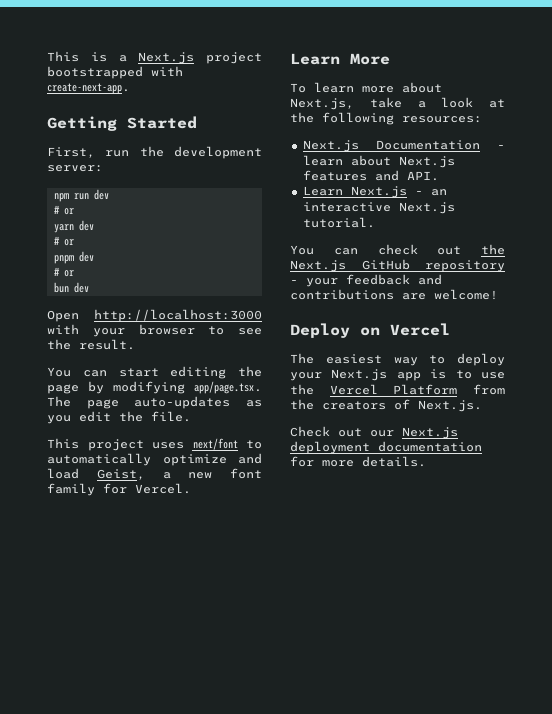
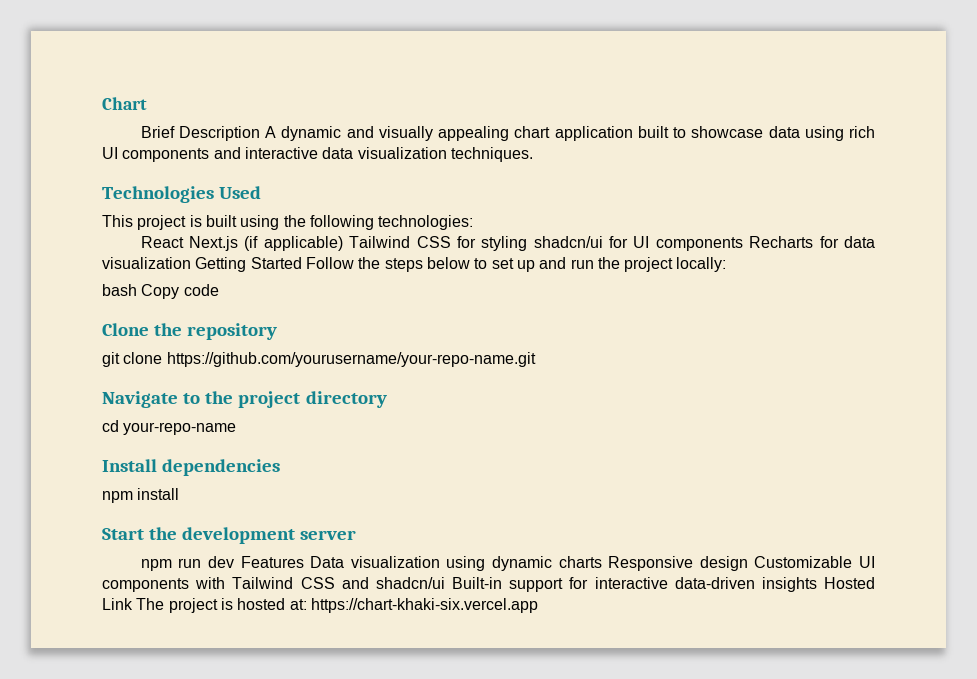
[47,51,262,64] [47,66,183,79] [47,83,130,94] [47,116,197,131] [47,146,262,159] [47,165,103,172] [53,189,109,202] [53,205,74,215] [53,220,94,233] [53,236,74,246] [53,251,94,264] [53,267,74,277] [53,282,89,293] [47,309,262,322] [47,324,262,337] [47,339,135,350] [47,366,262,379] [47,381,262,394] [47,396,262,409] [47,411,191,424] [47,438,262,451] [47,453,262,466] [47,468,262,480] [47,483,191,496] [290,53,390,65] [290,82,442,93] [290,97,505,110] [290,112,482,125] [302,140,505,152] [302,155,455,168] [302,170,439,181] [302,186,447,198] [302,202,455,214] [302,217,375,228] [290,244,505,255] [290,259,505,272] [290,274,442,287] [290,289,498,300] [290,323,450,338] [290,353,505,366] [290,369,505,381] [290,384,505,395] [290,399,482,412] [290,426,458,439] [290,441,482,454] [290,456,426,467] This is a Next.js project bootstrapped with create-next-app. // Getting Started // First, run the development server: // npm run dev // # or // yarn dev // # or // pnpm dev // # or // bun dev // Open http://localhost:3000 with your browser to see the result. // You can start editing the page by modifying app/page.tsx. The page auto-updates as you edit the file. // This project uses next/font to automatically optimize and load Geist, a new font family for Vercel. // Learn More // To learn more about Next.js, take a look at the following resources: // Next.js Documentation - learn about Next.js features and API. // Learn Next.js - an interactive Next.js tutorial. // You can check out the Next.js GitHub repository - your feedback and contributions are welcome! // Deploy on Vercel // The easiest way to deploy your Next.js app is to use the Vercel Platform from the creators of Next.js. // Check out our Next.js deployment documentation for more details. -> [102,97,147,110] [140,126,876,141] [102,147,533,162] [102,186,262,203] [102,215,474,230] [140,236,875,251] [102,257,727,272] [102,284,219,299] [102,323,278,340] [102,352,536,367] [102,391,387,408] [102,420,237,435] [102,459,281,476] [102,488,180,503] [102,527,357,544] [140,556,875,571] [102,577,876,592] [102,598,538,613] Chart // Brief Description A dynamic and visually appealing chart application built to showcase data using rich UI components and interactive data visualization techniques. // Technologies Used // This project is built using the following technologies: // React Next.js (if applicable) Tailwind CSS for styling shadcn/ui for UI components Recharts for data visualization Getting Started Follow the steps below to set up and run the project locally: // bash Copy code // Clone the repository // git clone https://github.com/yourusername/your-repo-name.git // Navigate to the project directory // cd your-repo-name // Install dependencies // npm install // Start the development server // npm run dev Features Data visualization using dynamic charts Responsive design Customizable UI components with Tailwind CSS and shadcn/ui Built-in support for interactive data-driven insights Hosted Link The project is hosted at: https://chart-khaki-six.vercel.app

